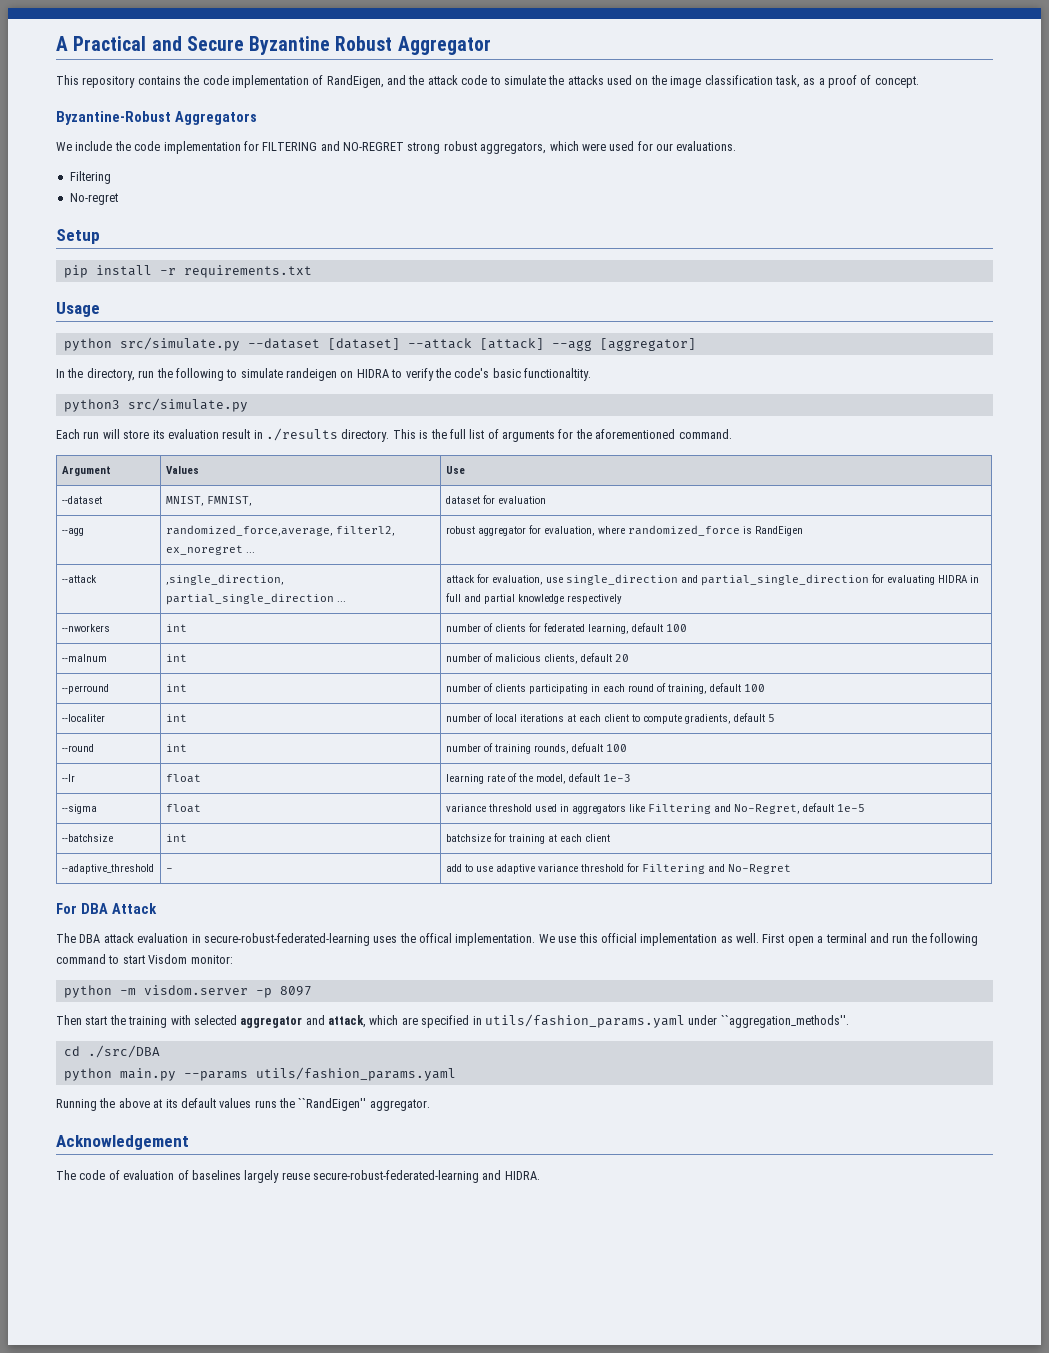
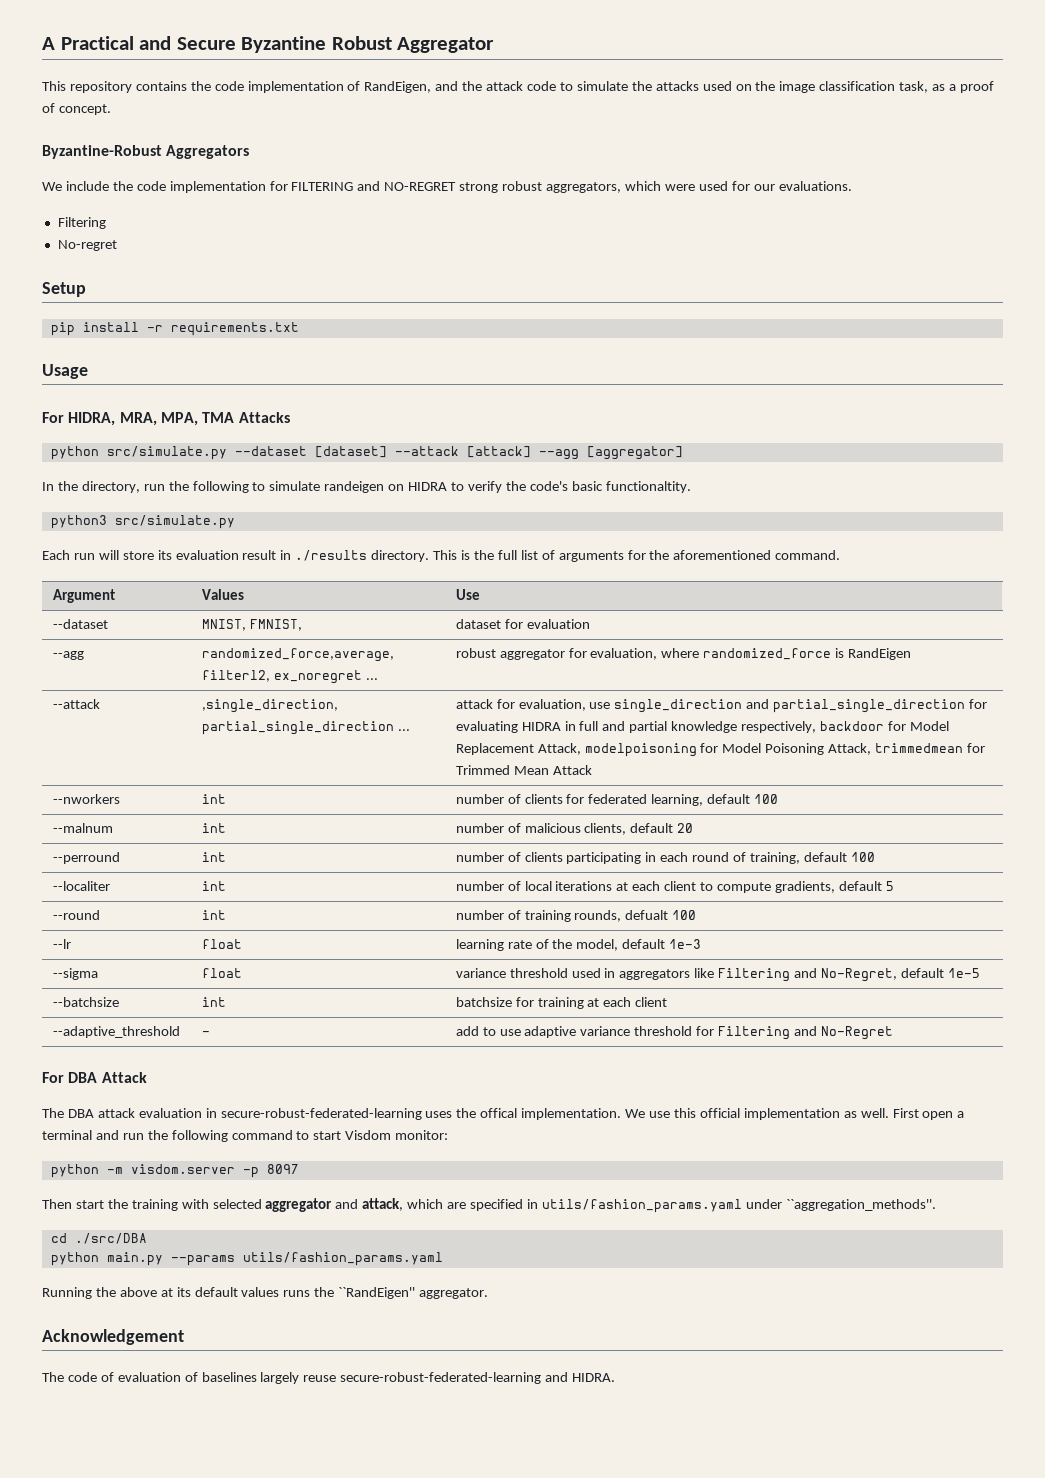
(100, 309) none -> [42,412,290,426] // For HIDRA, MRA, MPA, TMA Attacks
[566,594,622,604] respectively -> [741,721,949,733] [455,743,985,757] [455,765,592,775] respectively, backdoor for Model Replacement Attack, modelpoisoning for Model Poisoning Attack, trimmedmean for Trimmed Mean Attack

